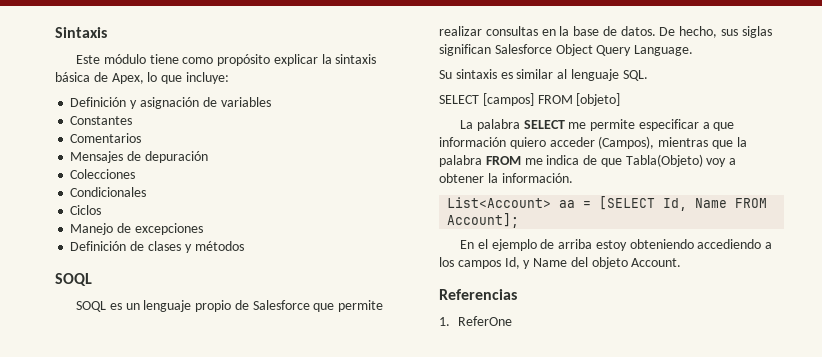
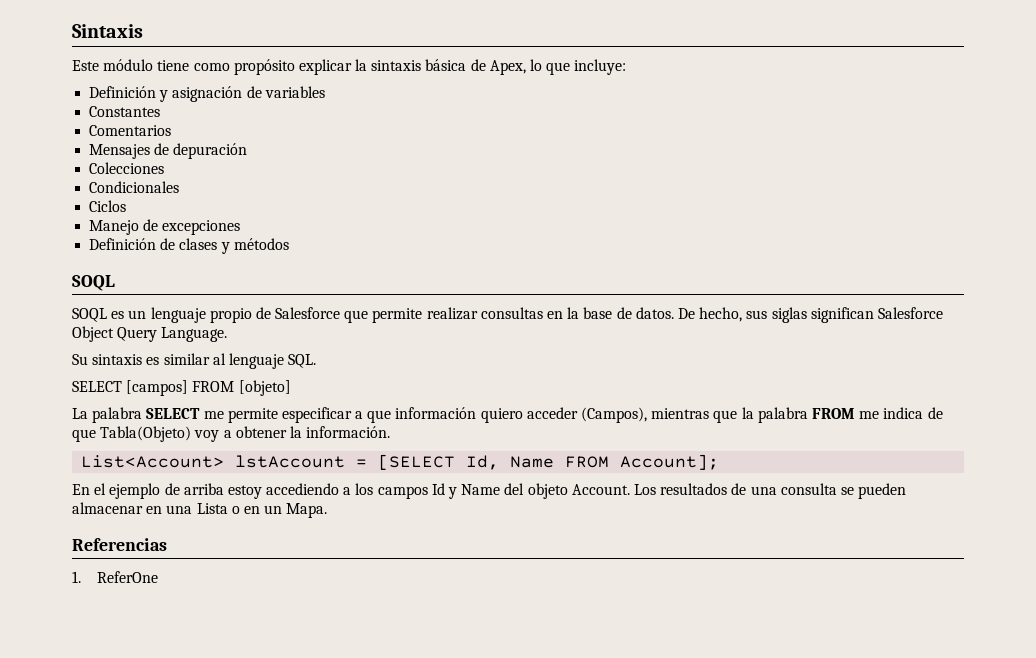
[559,200,576,208] aa -> [235,455,346,468] lstAccount
[629,239,694,249] obteniendo -> (262, 492) none
[504,257,520,269] Id, -> [431,483,445,495] Id
(682, 262) none -> [633,483,907,499] [72,502,328,518] Los resultados de una consulta se pueden almacenar en una Lista o en un Mapa.

